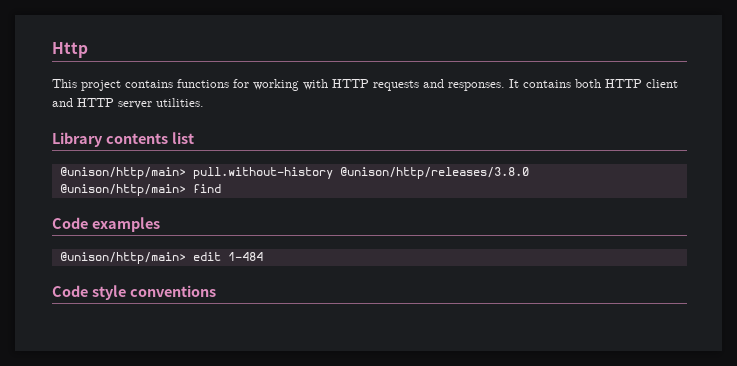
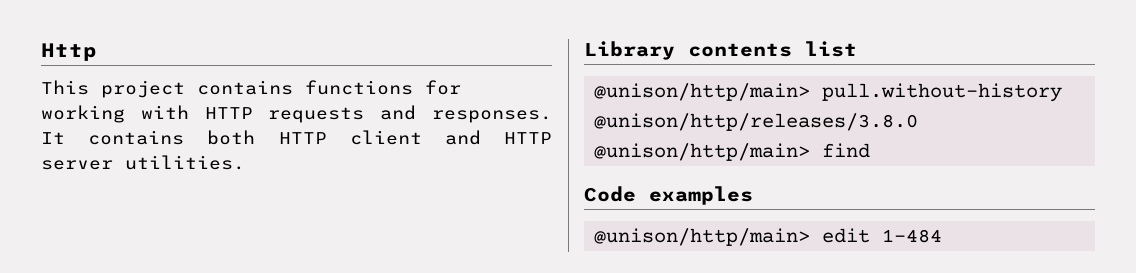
[52,285,216,300] // Code style conventions -> (943, 236) none

